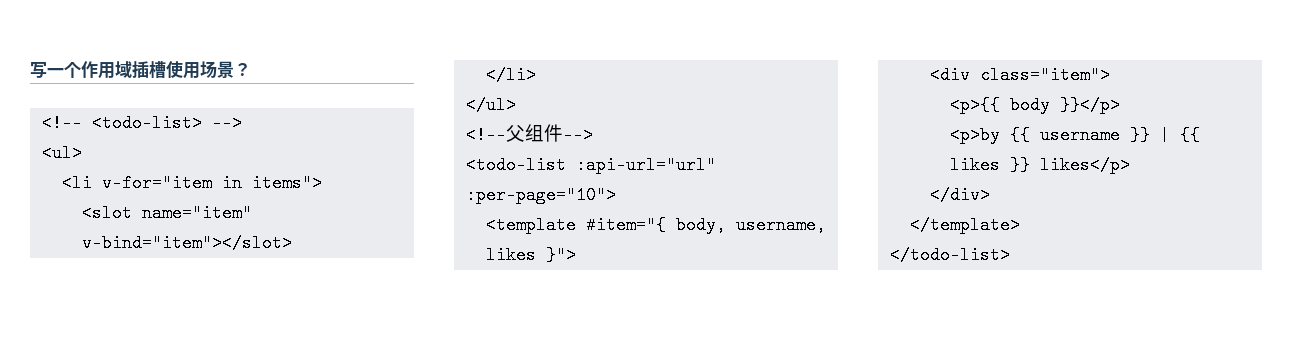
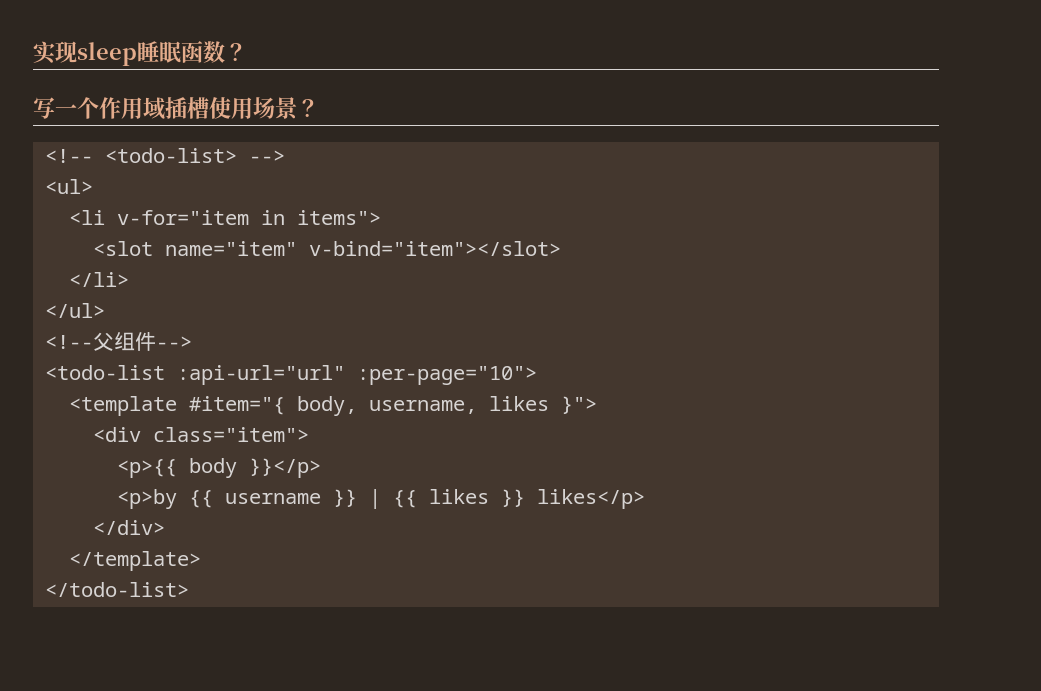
(30, 70) none -> [33,41,247,66] 实现sleep睡眠函数？ //

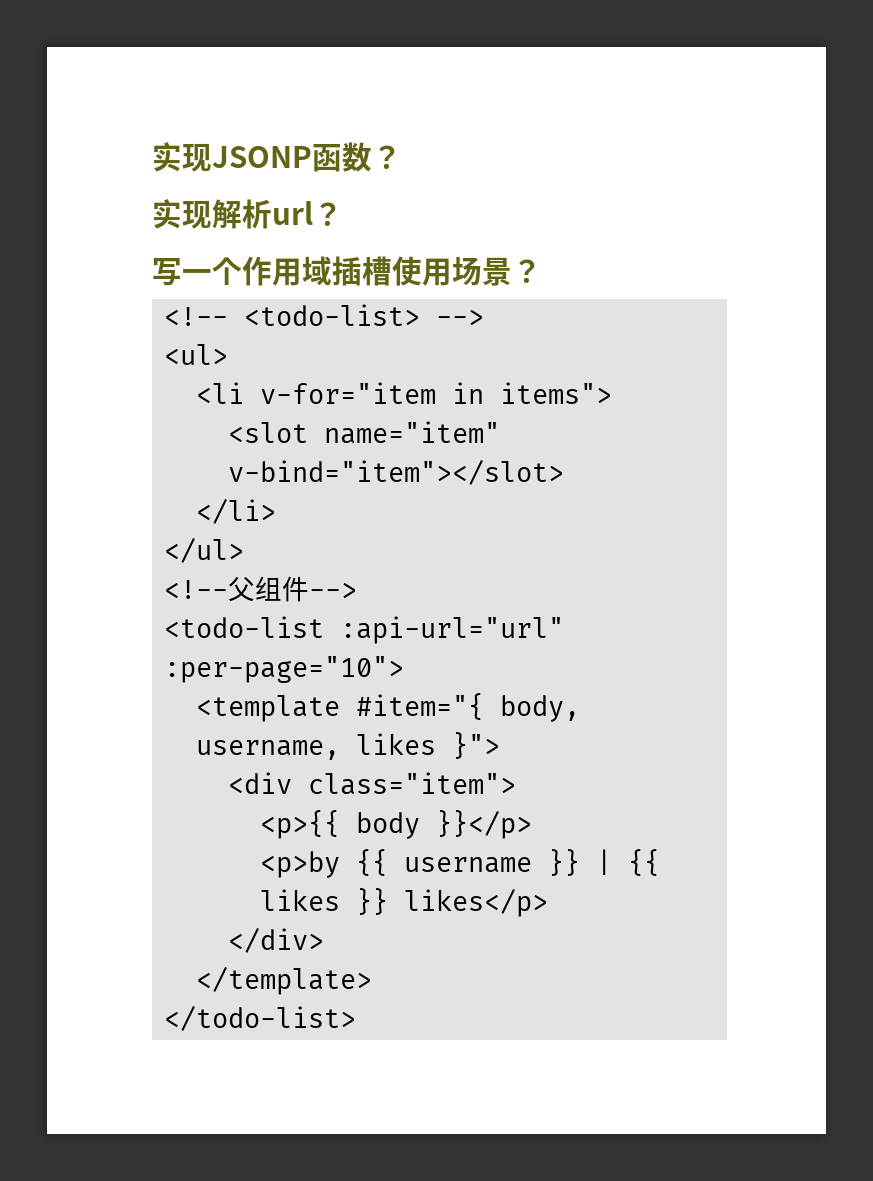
[33,41,181,66] 实现sleep睡眠 -> [152,142,312,172] 实现JSONP
(247, 52) none -> [152,199,343,229] // 实现解析url？

